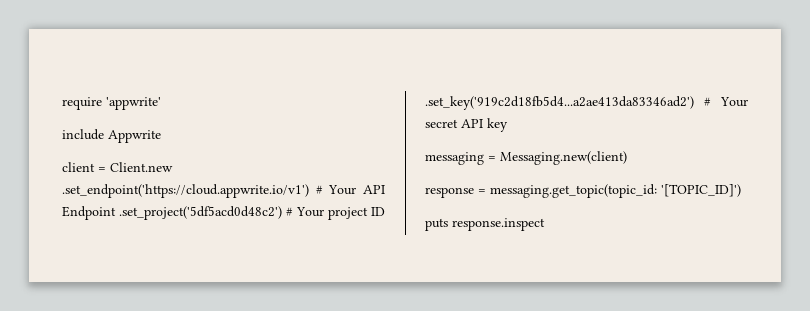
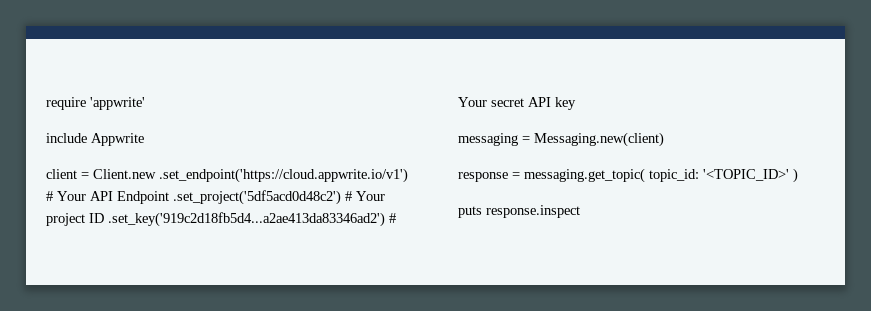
[490,184,741,198] messaging.get_topic(topic_id: '[TOPIC_ID]') -> [524,168,798,183] messaging.get_topic( topic_id: '<TOPIC_ID>' )

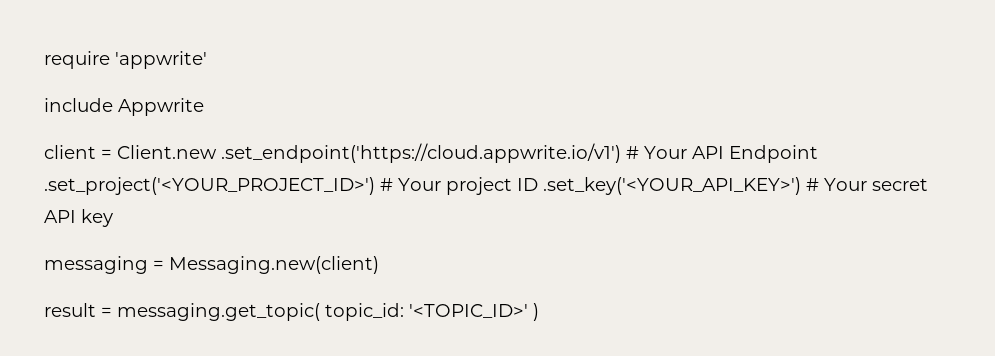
[173,190,341,205] .set_project('5df5acd0d48c2') -> [44,177,375,195] .set_project('<YOUR_PROJECT_ID>')
[108,212,385,227] .set_key('919c2d18fb5d4...a2ae413da83346ad2') -> [543,177,801,195] .set_key('<YOUR_API_KEY>')
[458,172,508,182] response -> [44,303,96,317] result
[458,205,580,218] // puts response.inspect -> (539, 312) none

